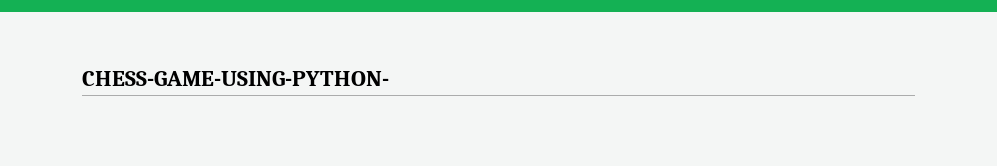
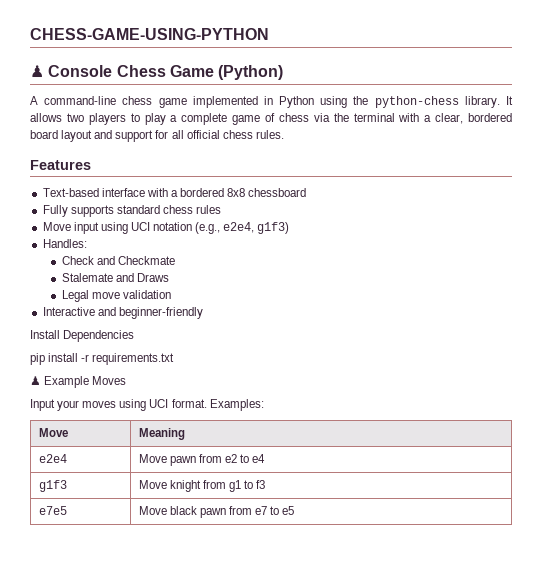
[82,71,389,86] CHESS-GAME-USING-PYTHON- -> [30,28,269,40] [30,65,284,80] [30,96,513,108] [30,113,512,125] [30,130,284,142] [30,160,91,170] [42,188,307,197] [42,205,222,217] [42,222,290,234] [42,239,87,248] [61,256,175,265] [61,273,169,282] [61,290,171,302] [42,307,203,319] [30,330,135,342] [30,353,175,365] [30,376,127,388] [30,399,264,411] [38,428,68,437] [138,428,185,440] [38,454,67,463] [138,454,266,466] [38,480,67,492] [138,480,266,492] [38,506,67,515] [138,506,295,518] CHESS-GAME-USING-PYTHON // ♟ Console Chess Game (Python) // A command-line chess game implemented in Python using the python-chess library. It allows two players to play a complete game of chess via the terminal with a clear, bordered board layout and support for all official chess rules. // Features // Text-based interface with a bordered 8x8 chessboard // Fully supports standard chess rules // Move input using UCI notation (e.g., e2e4, g1f3) // Handles: // Check and Checkmate // Stalemate and Draws // Legal move validation // Interactive and beginner-friendly // Install Dependencies // pip install -r requirements.txt // ♟ Example Moves // Input your moves using UCI format. Examples: // Move | Meaning // e2e4 | Move pawn from e2 to e4 // g1f3 | Move knight from g1 to f3 // e7e5 | Move black pawn from e7 to e5

